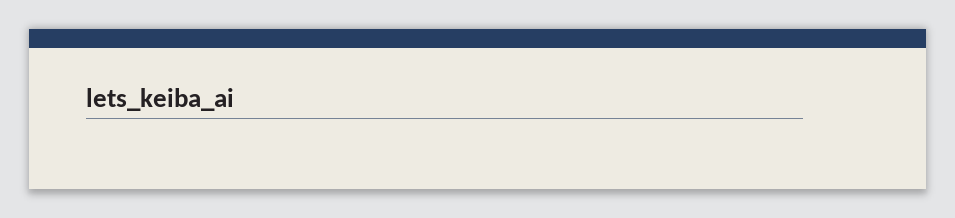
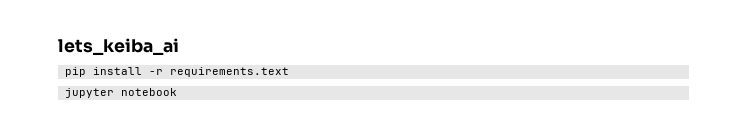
(234, 99) none -> [64,67,289,77] [64,88,177,98] // pip install -r requirements.text // jupyter notebook

